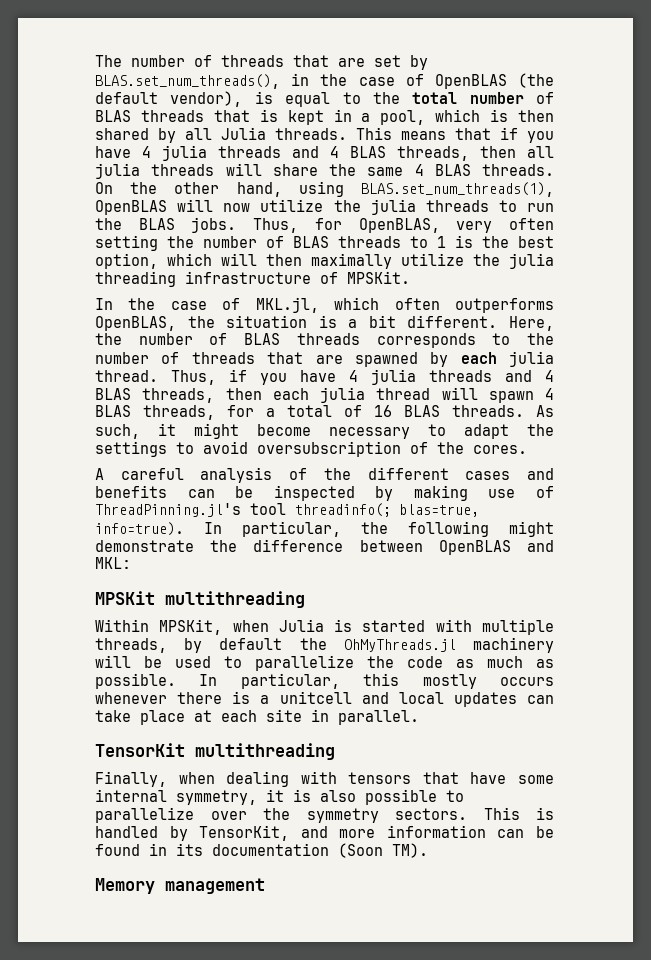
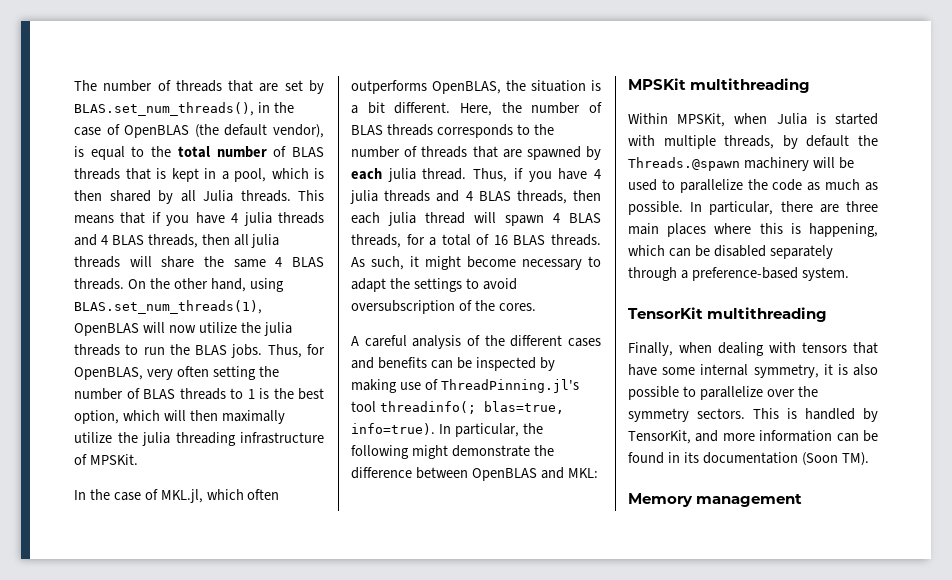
[343,639,456,652] OhMyThreads.jl -> [628,157,740,171] Threads.@spawn
[363,673,554,689] [95,691,554,707] [95,709,419,725] this mostly occurs whenever there is a unitcell and local updates can take place at each site in parallel. -> [780,201,878,213] [628,223,878,237] [628,245,833,259] [628,267,849,281] there are three main places where this is happening, which can be disabled separately through a preference-based system.

